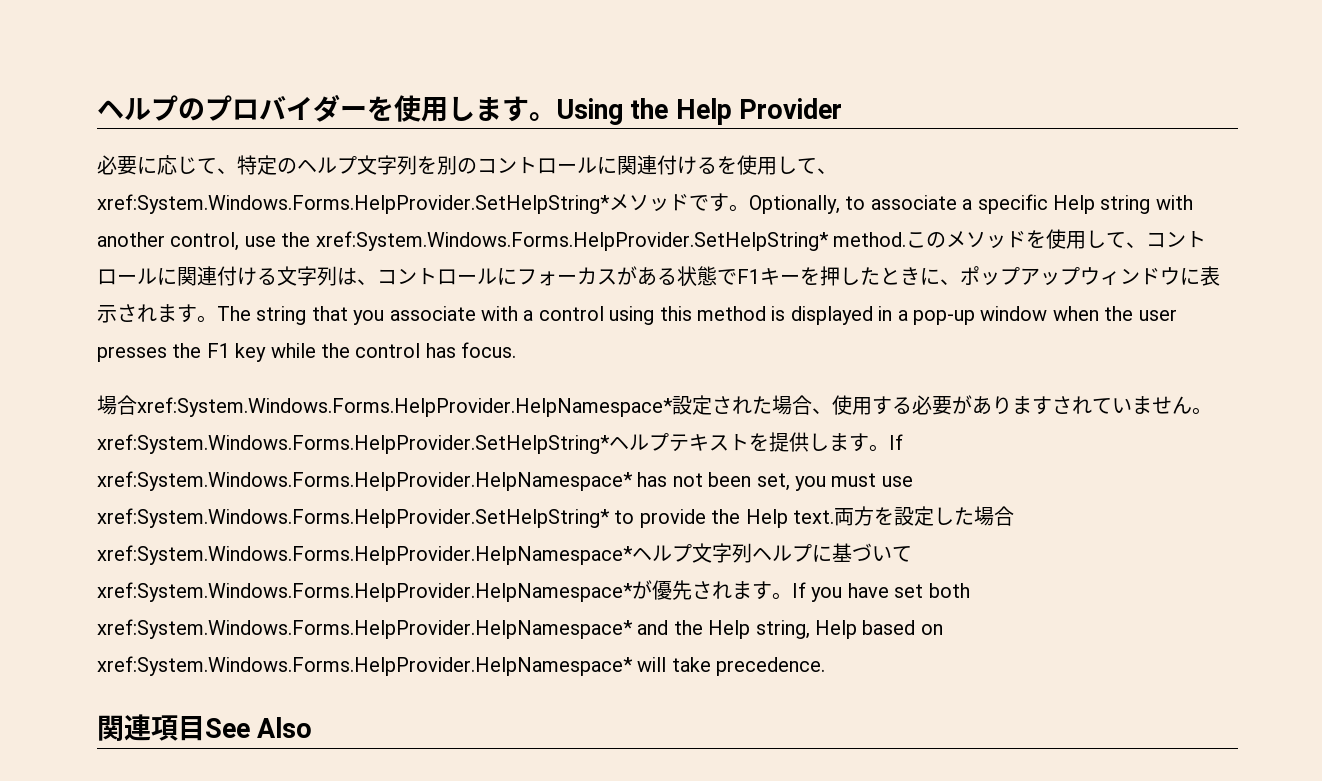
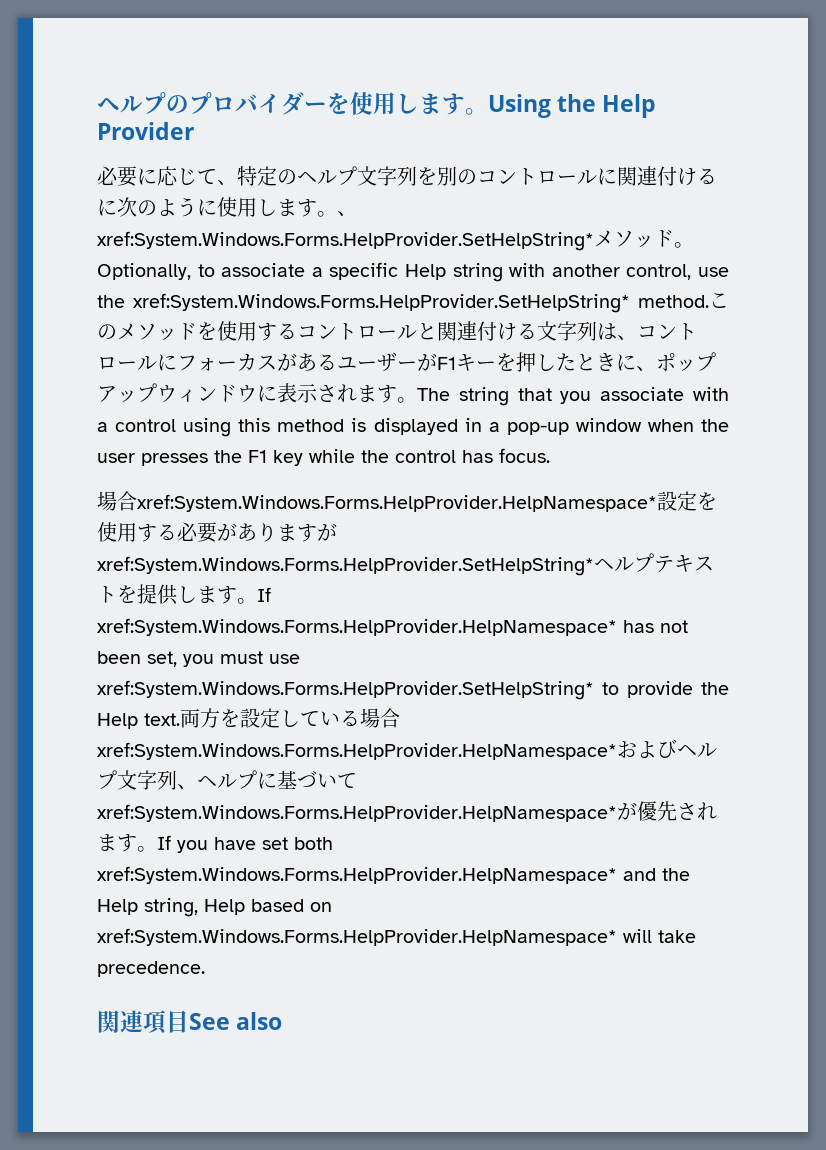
[717,155,817,175] を使用して -> [97,197,337,217] に次のように使用します。
[689,193,729,212] です -> (674, 238) none
[1086,230,1206,248] [97,268,177,285] して、コントロールに -> [257,323,437,341] するコントロールと
[677,266,737,286] 状態で -> [337,352,437,372] ユーザーが
[712,395,832,415] された場合、 -> [697,492,717,510] を
[1052,396,1212,415] されていません。 -> [317,523,337,541] が
[953,506,1014,526] [97,543,752,565] た場合xref:System.Windows.Forms.HelpProvider.HelpNamespace*ヘルプ文字列 -> [300,708,400,728] [97,739,717,760] [97,770,197,790] ている場合xref:System.Windows.Forms.HelpProvider.HelpNamespace*およびヘルプ文字列、
[257,717,313,738] Also -> [236,1012,283,1030] also

